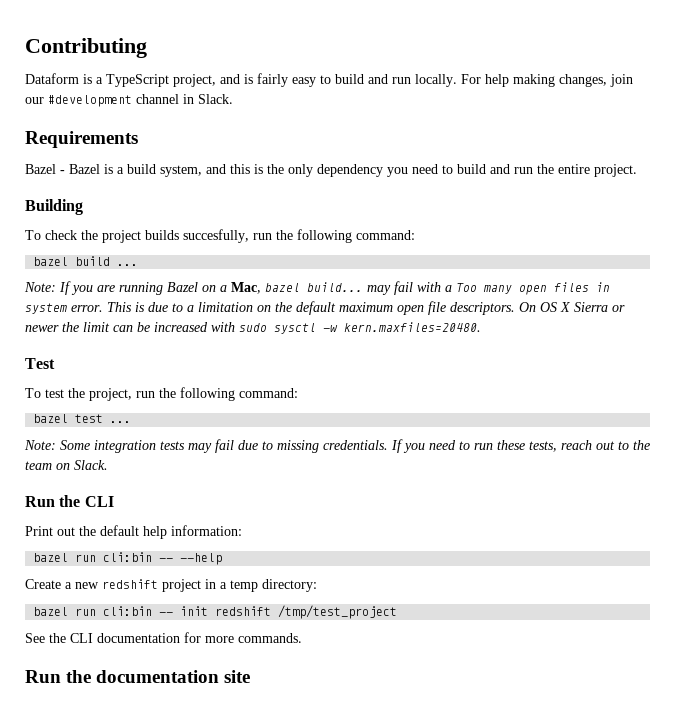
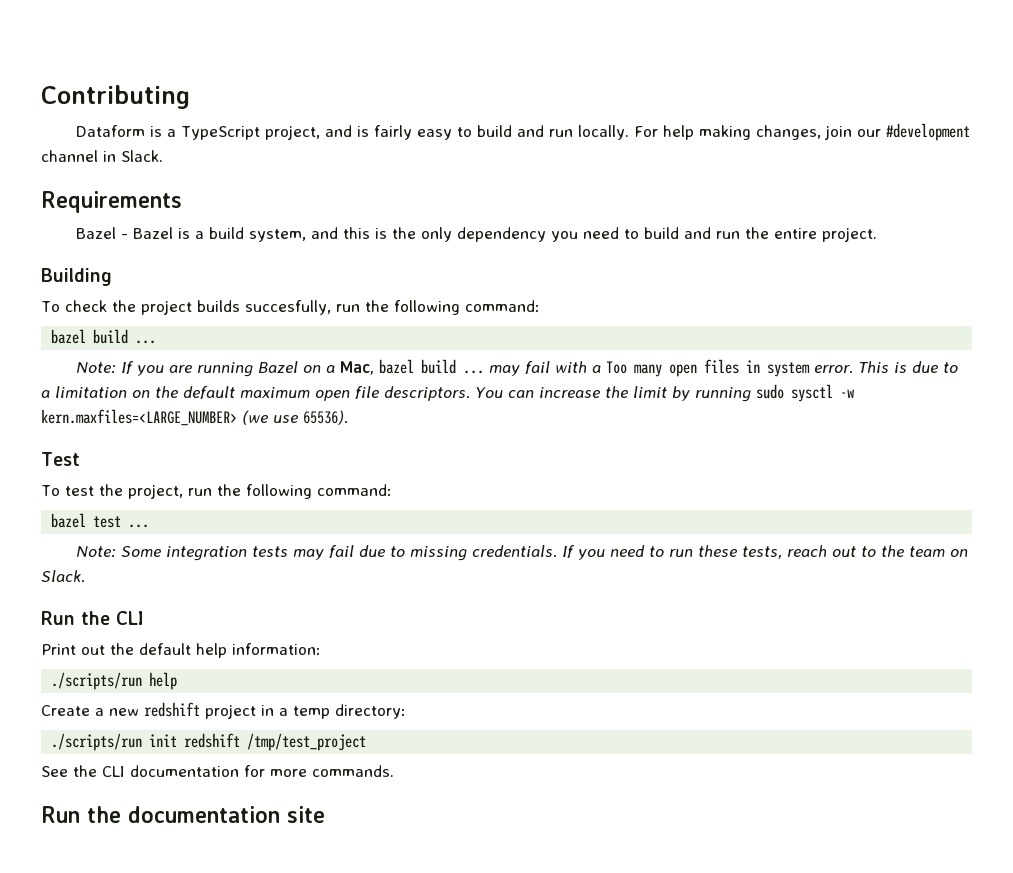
[307,282,363,292] build... -> [421,359,485,374] build ...
[519,302,625,312] [25,322,481,334] On OS X Sierra or newer the limit can be increased with sudo sysctl -w kern.maxfiles=20480. -> [475,384,855,402] [41,409,348,426] You can increase the limit by running sudo sysctl -w kern.maxfiles=<LARGE_NUMBER> (we use 65536).
[33,552,223,565] bazel run cli:bin -- --help -> [51,672,178,690] ./scripts/run help
[33,606,174,616] bazel run cli:bin -- -> [51,733,143,751] ./scripts/run

